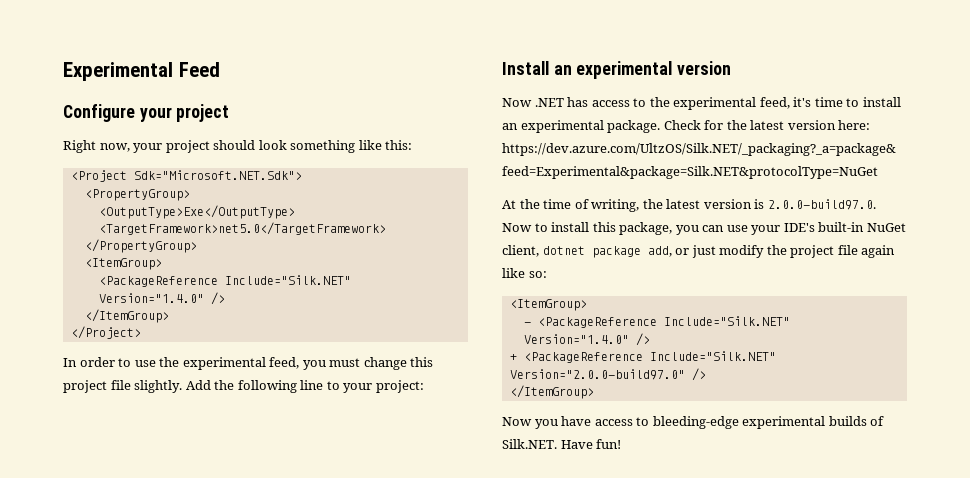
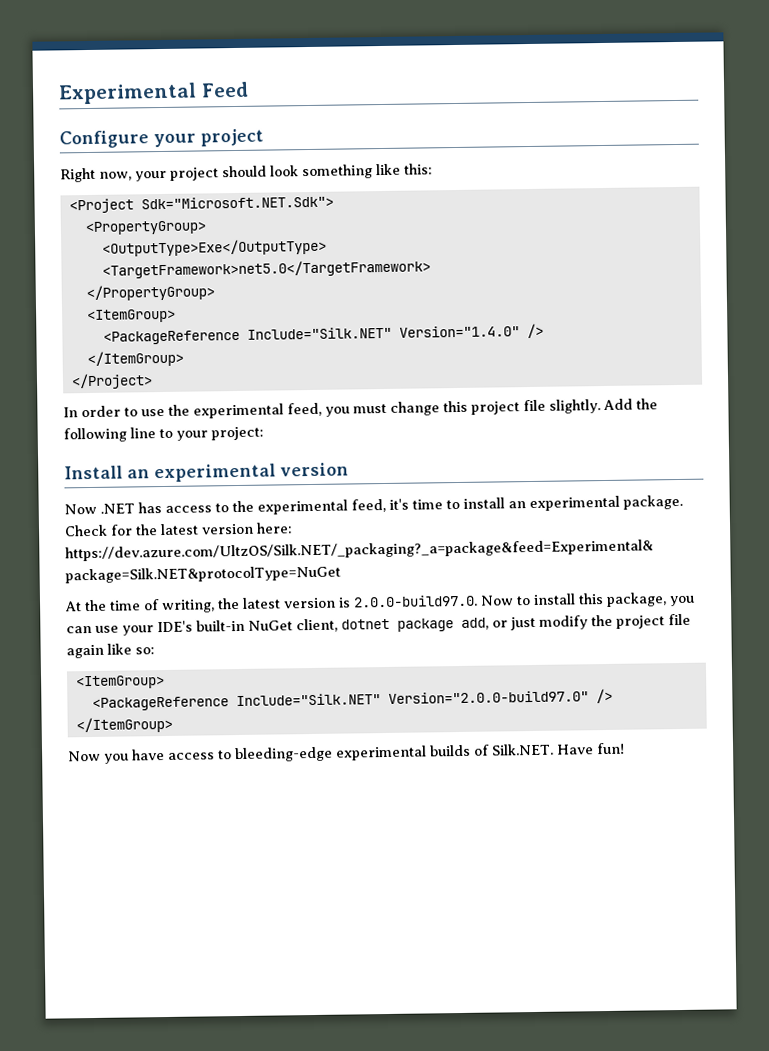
[523,316,790,328] [523,333,650,346] [509,354,517,361] - <PackageReference Include="Silk.NET" Version="1.4.0" /> // + -> (165, 682) none

